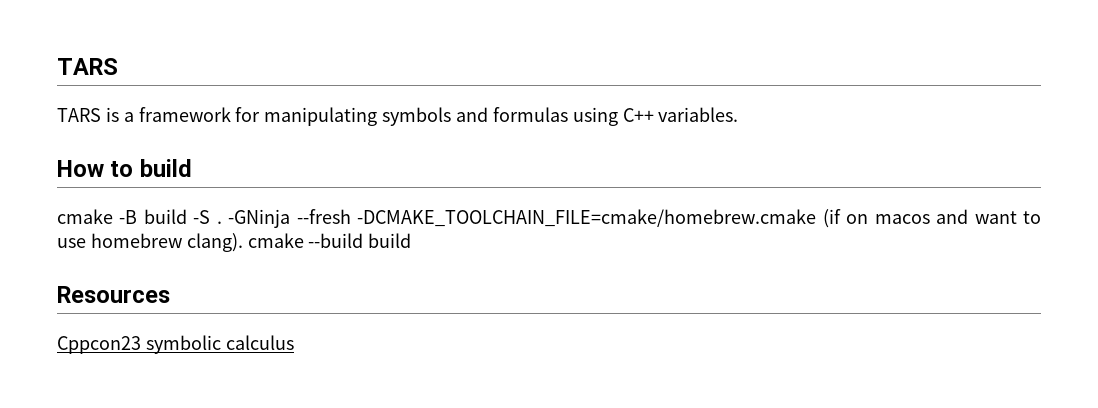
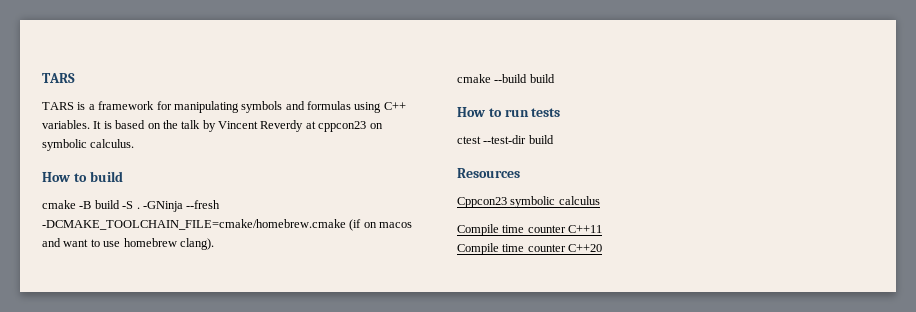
(739, 114) none -> [93,120,383,132] [42,139,135,151] It is based on the talk by Vincent Reverdy at cppcon23 on symbolic calculus.
(243, 242) none -> (214, 244) //
[57,286,170,303] [57,335,294,354] Resources // Cppcon23 symbolic calculus -> [457,107,561,117] [457,135,554,144] [457,168,520,178] [457,196,600,208] [457,224,603,236] [457,243,603,255] How to run tests // ctest --test-dir build // Resources // Cppcon23 symbolic calculus // Compile time counter C++11 // Compile time counter C++20

